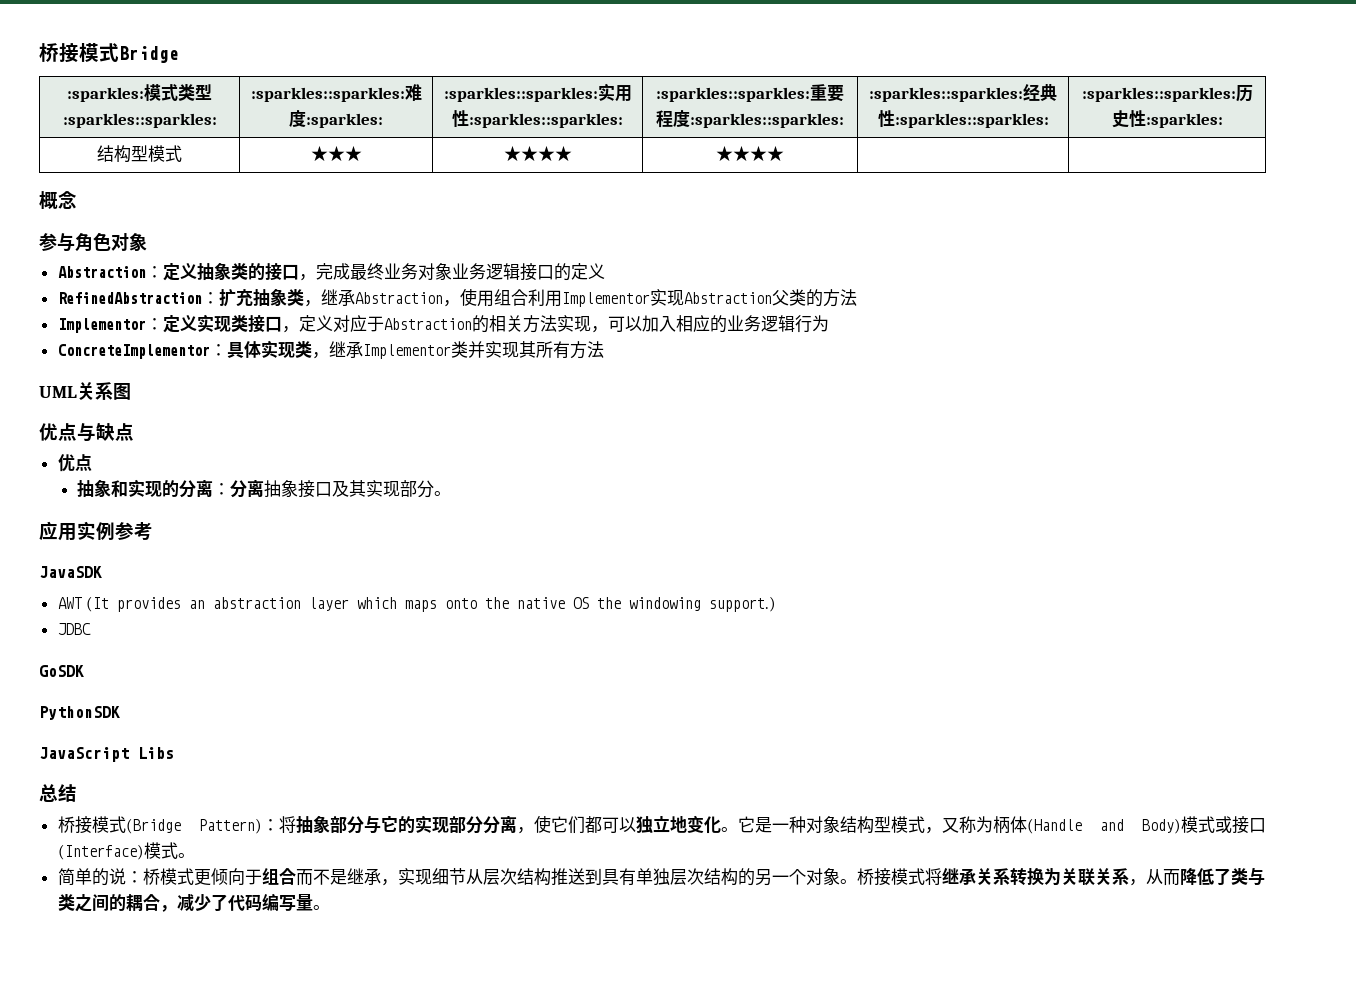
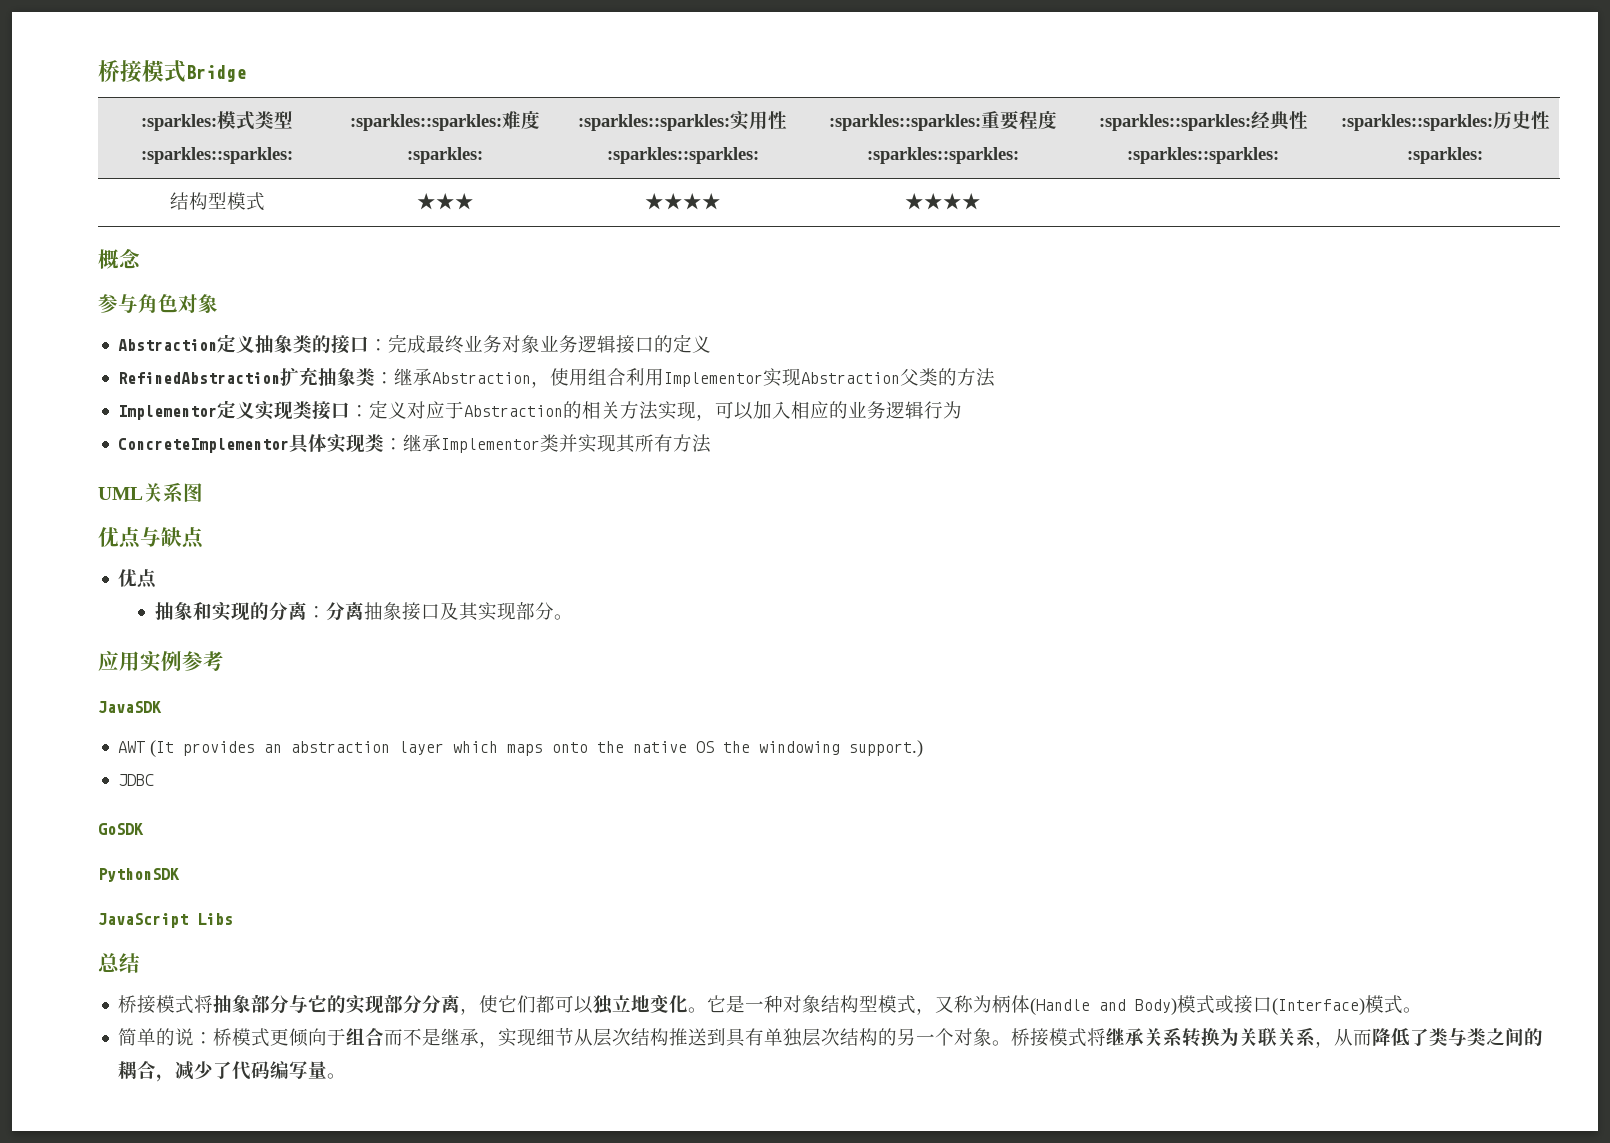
[145,266,163,278] ： -> (218, 345) none
[298,274,316,281] ， -> [369,339,389,351] ：
[201,292,219,304] ： -> (281, 378) none
[303,300,321,307] ， -> [375,372,395,384] ：
[145,318,163,330] ： -> (218, 412) none
[281,326,299,333] ， -> [350,405,370,417] ：
[209,344,227,356] ： -> (290, 445) none
[311,352,329,359] ， -> [384,438,404,450] ：
[125,818,279,834] (Bridge Pattern)： -> (195, 1004) none

